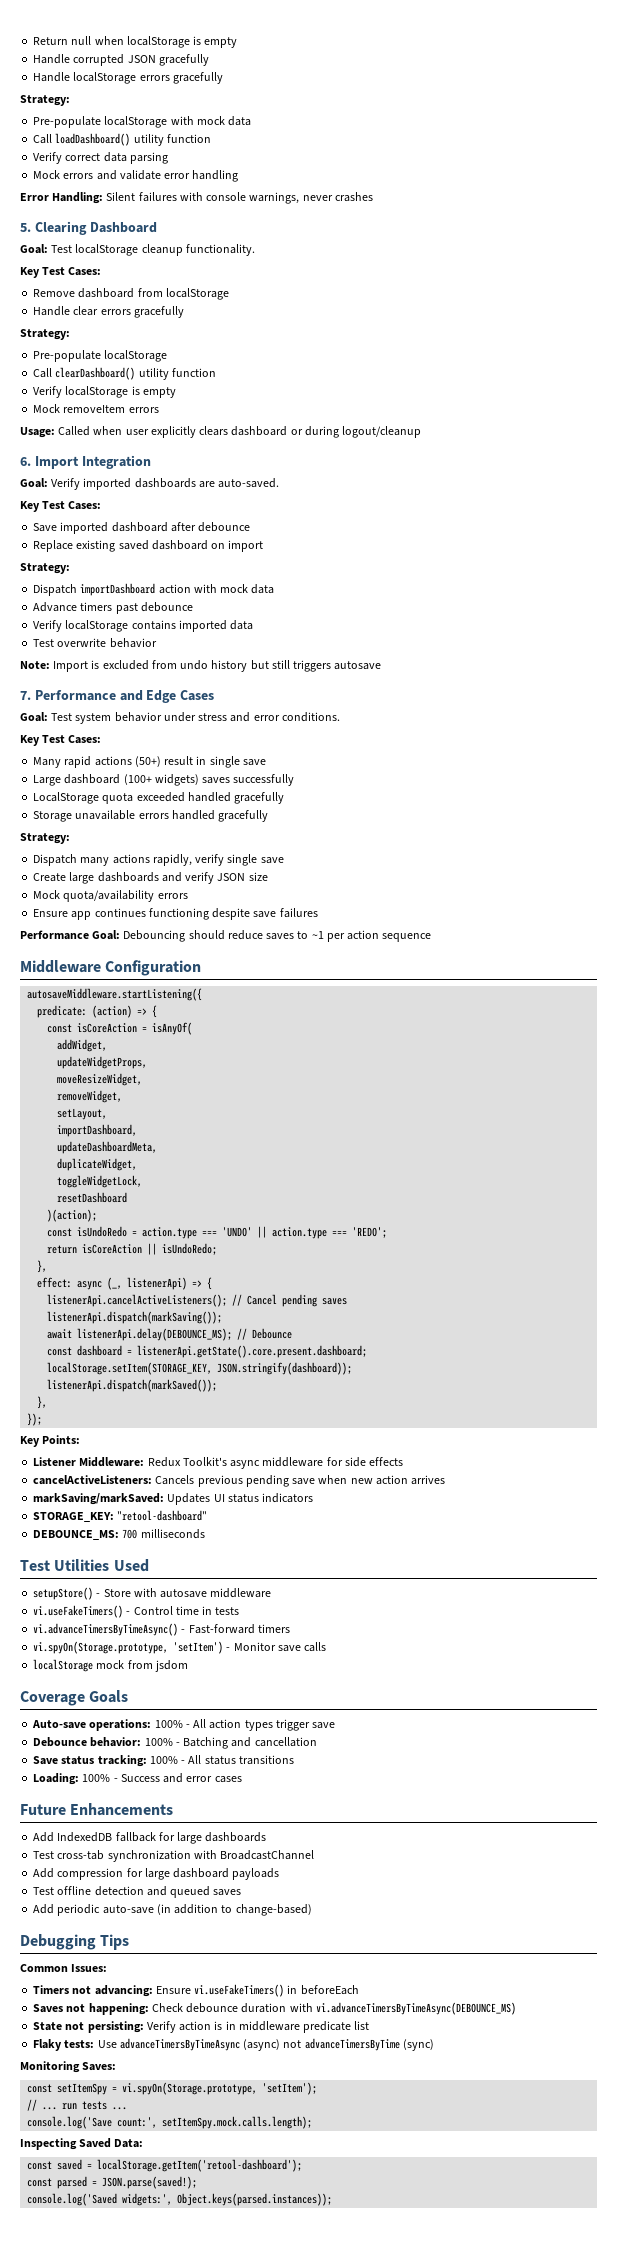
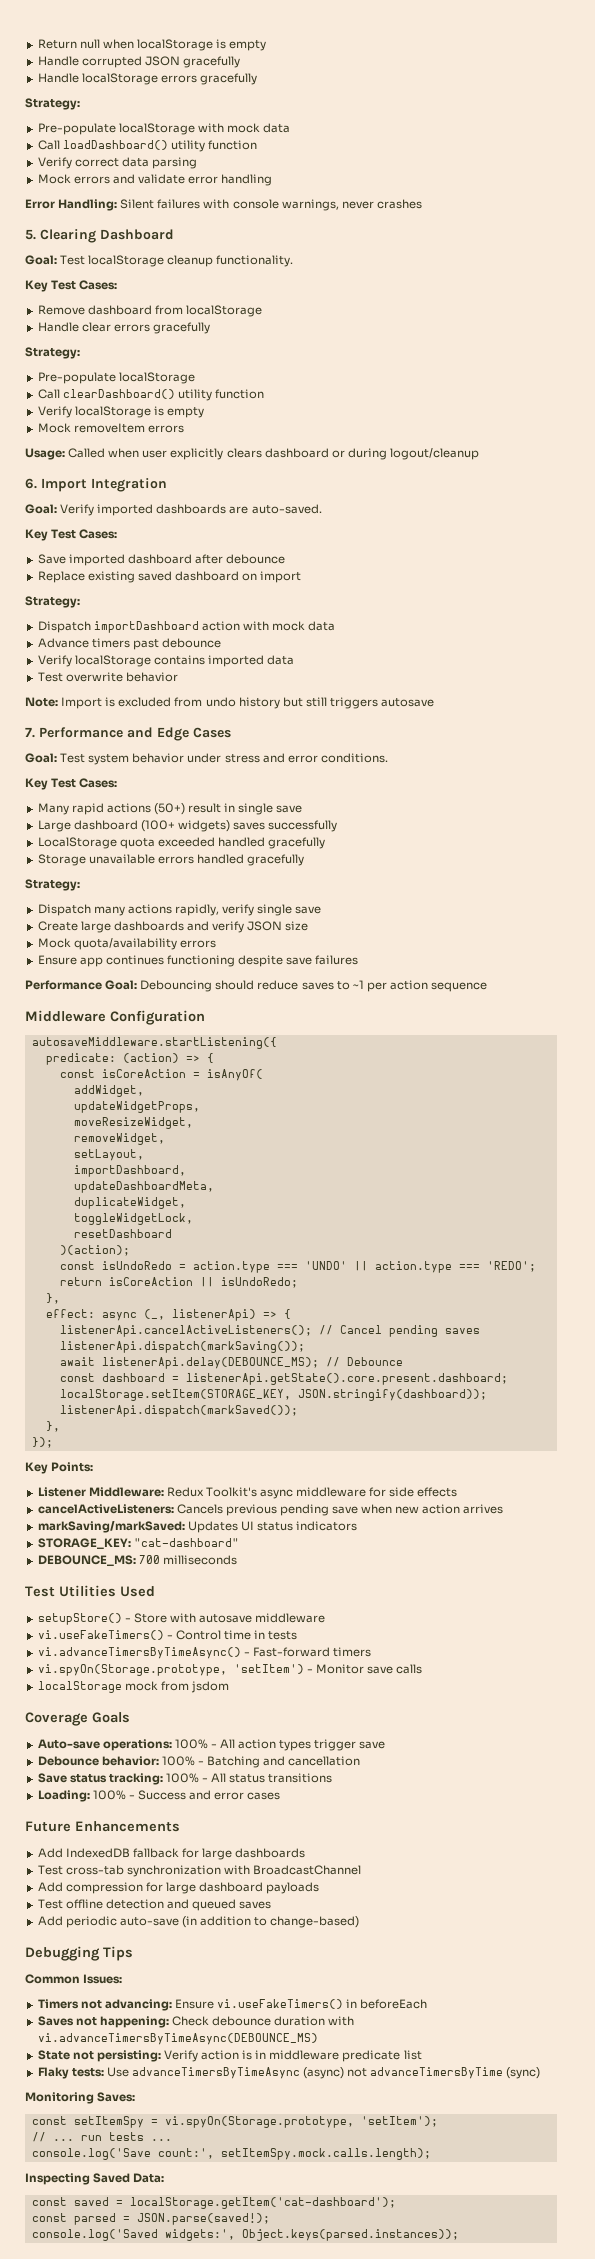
[117,1510,208,1521] "retool-dashboard" -> [133,1538,239,1547] "cat-dashboard"
[97,2159,303,2172] localStorage.getItem('retool-dashboard'); -> [129,2197,396,2209] localStorage.getItem('cat-dashboard');

